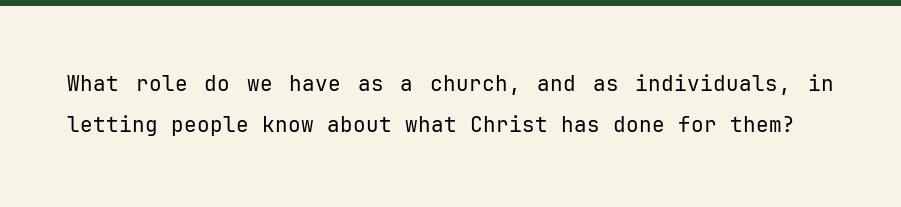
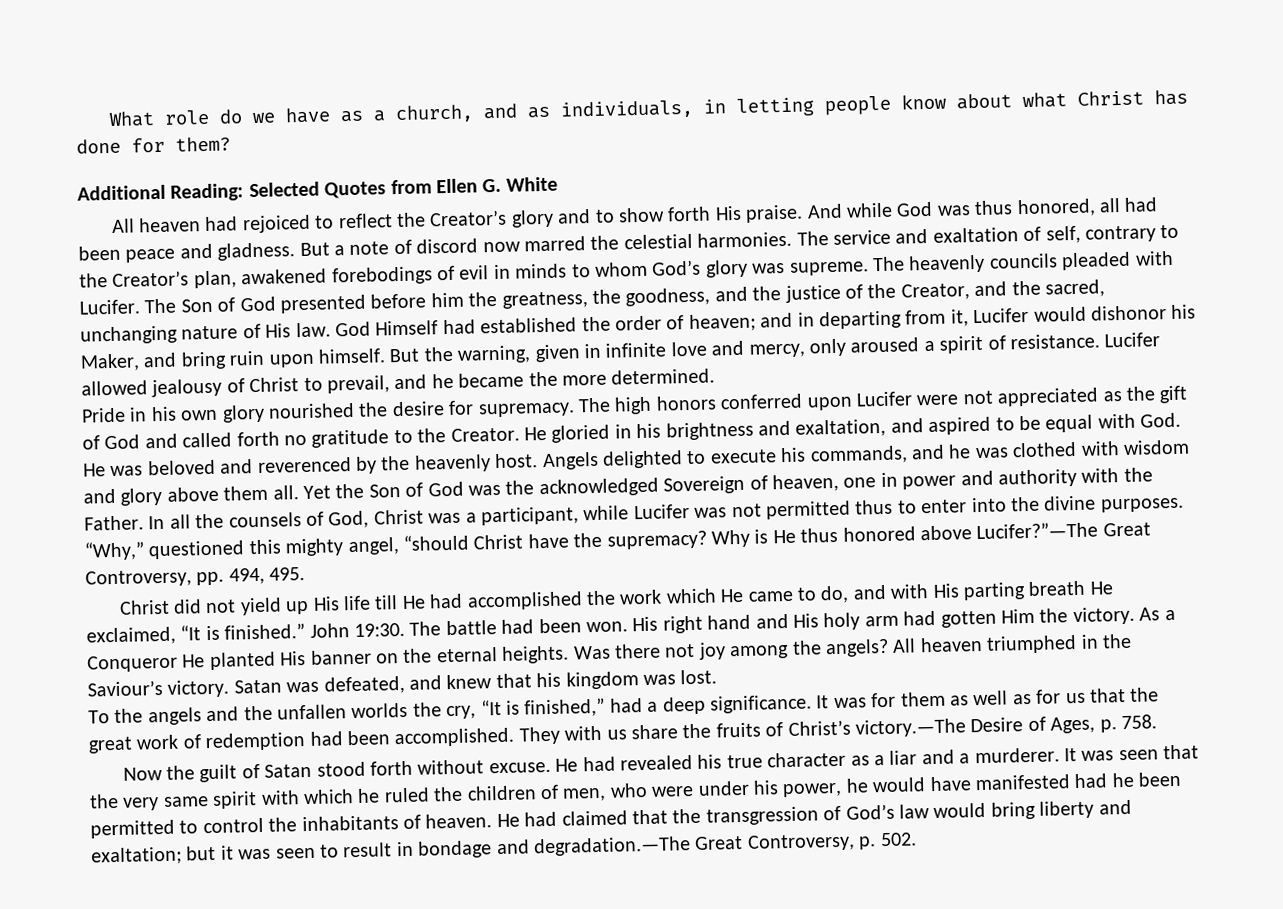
(795, 124) none -> [77,176,558,202] [110,197,1159,234] [78,224,1180,263] [79,250,1174,289] [79,279,1105,315] [80,304,1197,345] [80,332,1161,372] [81,368,716,398] [81,385,1189,423] [82,412,1182,450] [83,439,1190,477] [83,467,1153,506] [84,495,1184,531] [84,521,1151,561] [85,567,306,588] [118,580,1114,616] [86,606,1176,646] [87,633,1132,673] [87,669,718,698] [88,687,1160,726] [88,714,1157,754] [122,744,1200,783] [89,771,1182,811] [90,799,1132,839] [91,832,917,866] // Additional Reading: Selected Quotes from Ellen G. White // All heaven had rejoiced to reflect the Creator’s glory and to show forth His praise. And while God was thus honored, all had been peace and gladness. But a note of discord now marred the celestial harmonies. The service and exaltation of self, contrary to the Creator’s plan, awakened forebodings of evil in minds to whom God’s glory was supreme. The heavenly councils pleaded with Lucifer. The Son of God presented before him the greatness, the goodness, and the justice of the Creator, and the sacred, unchanging nature of His law. God Himself had established the order of heaven; and in departing from it, Lucifer would dishonor his Maker, and bring ruin upon himself. But the warning, given in infinite love and mercy, only aroused a spirit of resistance. Lucifer allowed jealousy of Christ to prevail, and he became the more determined. // Pride in his own glory nourished the desire for supremacy. The high honors conferred upon Lucifer were not appreciated as the gift of God and called forth no gratitude to the Creator. He gloried in his brightness and exaltation, and aspired to be equal with God. He was beloved and reverenced by the heavenly host. Angels delighted to execute his commands, and he was clothed with wisdom and glory above them all. Yet the Son of God was the acknowledged Sovereign of heaven, one in power and authority with the Father. In all the counsels of God, Christ was a participant, while Lucifer was not permitted thus to enter into the divine purposes. “Why,” questioned this mighty angel, “should Christ have the supremacy? Why is He thus honored above Lucifer?”—The Great Controversy, pp. 494, 495. // Christ did not yield up His life till He had accomplished the work which He came to do, and with His parting breath He exclaimed, “It is finished.” John 19:30. The battle had been won. His right hand and His holy arm had gotten Him the victory. As a Conqueror He planted His banner on the eternal heights. Was there not joy among the angels? All heaven triumphed in the Saviour’s victory. Satan was defeated, and knew that his kingdom was lost. // To the angels and the unfallen worlds the cry, “It is finished,” had a deep significance. It was for them as well as for us that the great work of redemption had been accomplished. They with us share the fruits of Christ’s victory.—The Desire of Ages, p. 758. // Now the guilt of Satan stood forth without excuse. He had revealed his true character as a liar and a murderer. It was seen that the very same spirit with which he ruled the children of men, who were under his power, he would have manifested had he been permitted to control the inhabitants of heaven. He had claimed that the transgression of God’s law would bring liberty and exaltation; but it was seen to result in bondage and degradation.—The Great Controversy, p. 502.

